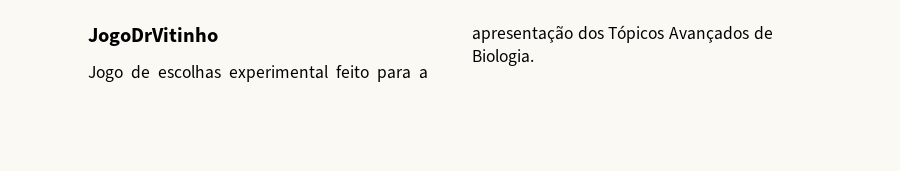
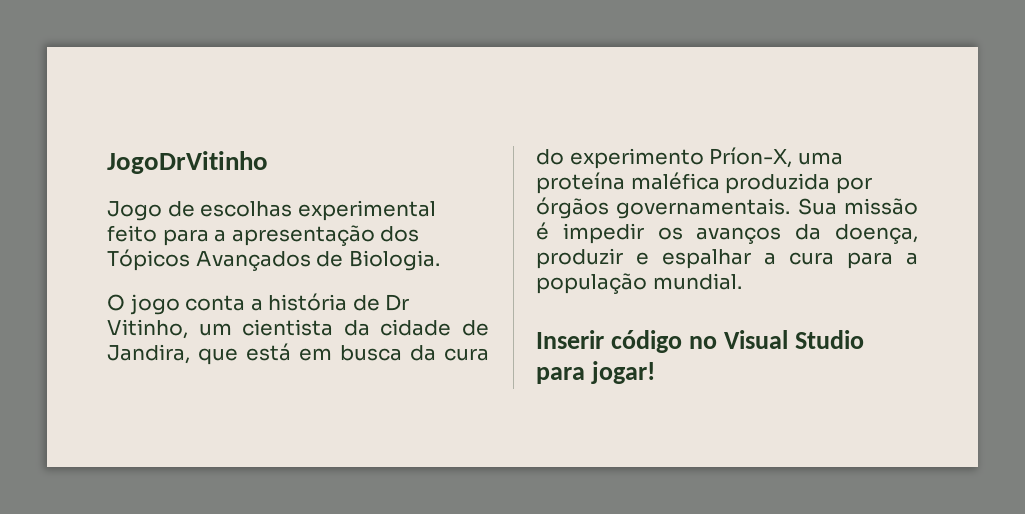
(534, 57) none -> [107,293,410,315] [107,319,489,339] [107,343,489,365] [536,147,843,169] [536,172,872,194] [536,197,918,219] [536,222,918,244] [536,248,918,269] [536,273,742,294] [536,330,864,353] [536,361,655,384] // O jogo conta a história de Dr Vitinho, um cientista da cidade de Jandira, que está em busca da cura do experimento Príon-X, uma proteína maléfica produzida por órgãos governamentais. Sua missão é impedir os avanços da doença, produzir e espalhar a cura para a população mundial. // Inserir código no Visual Studio para jogar!

